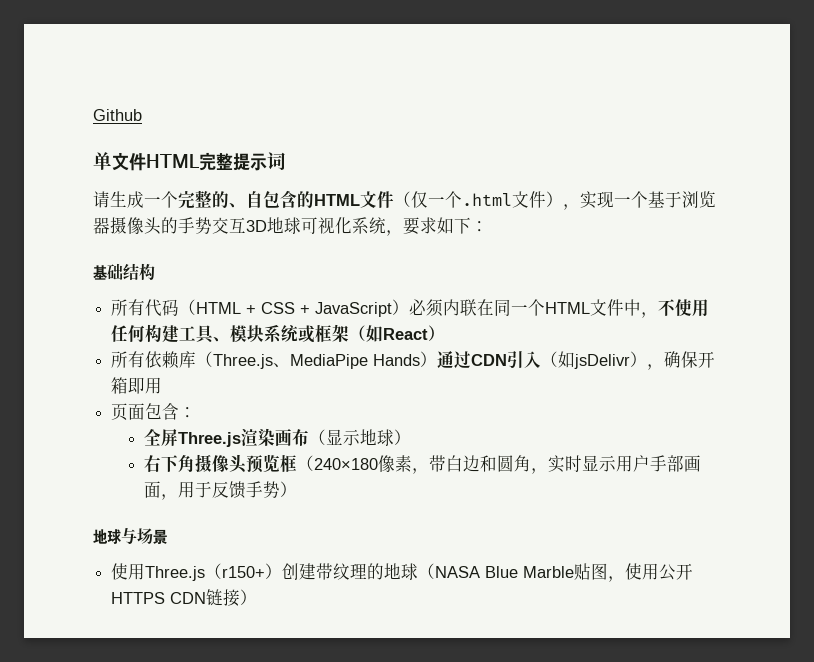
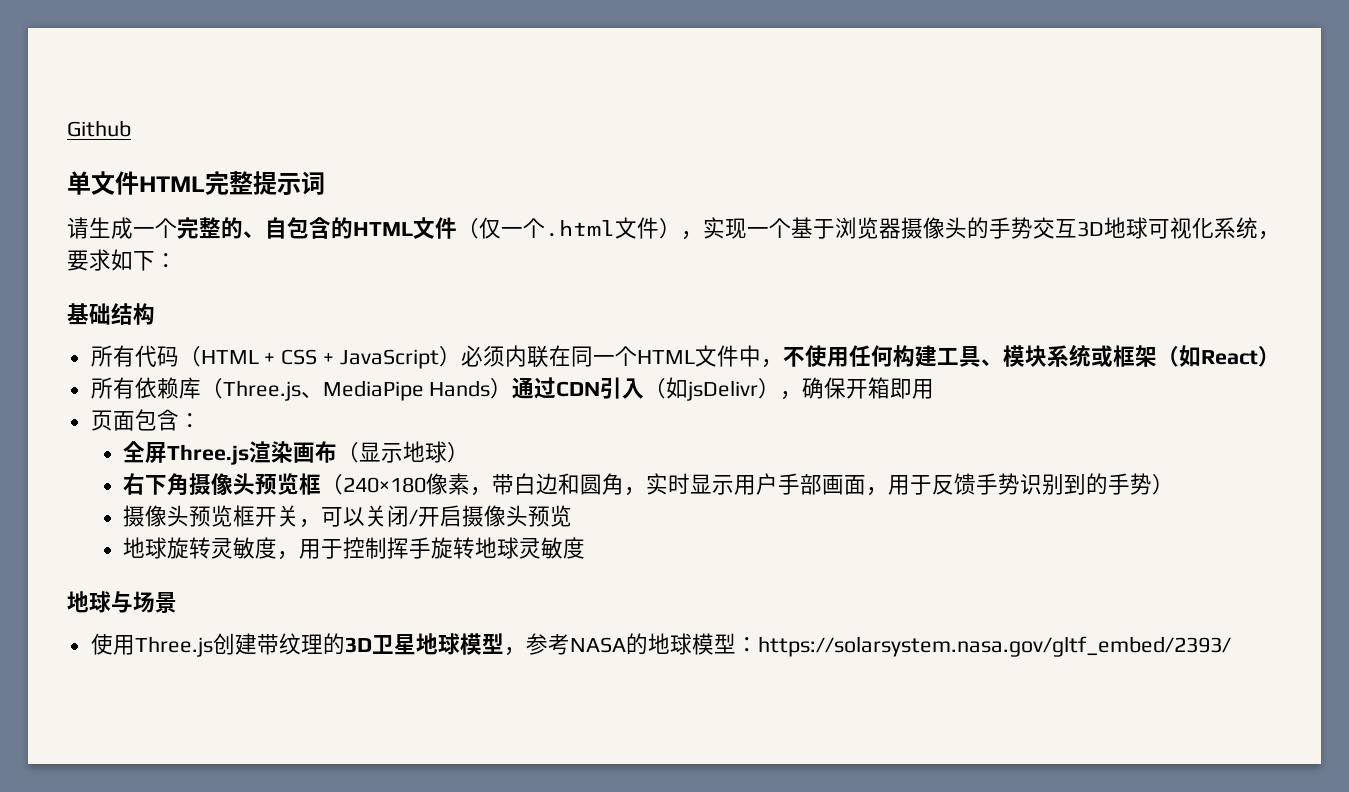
[279,481,297,497] ） -> [1020,473,1175,495] [123,505,573,528] [123,537,586,560] 识别到的手势） // 摄像头预览框开关，可以关闭/开启摄像头预览 // 地球旋转灵敏度，用于控制挥手旋转地球灵敏度
[205,563,283,579] （r150+） -> (213, 646) none
[384,563,694,582] [111,589,258,607] 地球（NASA Blue Marble贴图，使用公开HTTPS CDN链接） -> [344,633,1231,657] 3D卫星地球模型，参考NASA的地球模型：https://solarsystem.nasa.gov/gltf_embed/2393/

